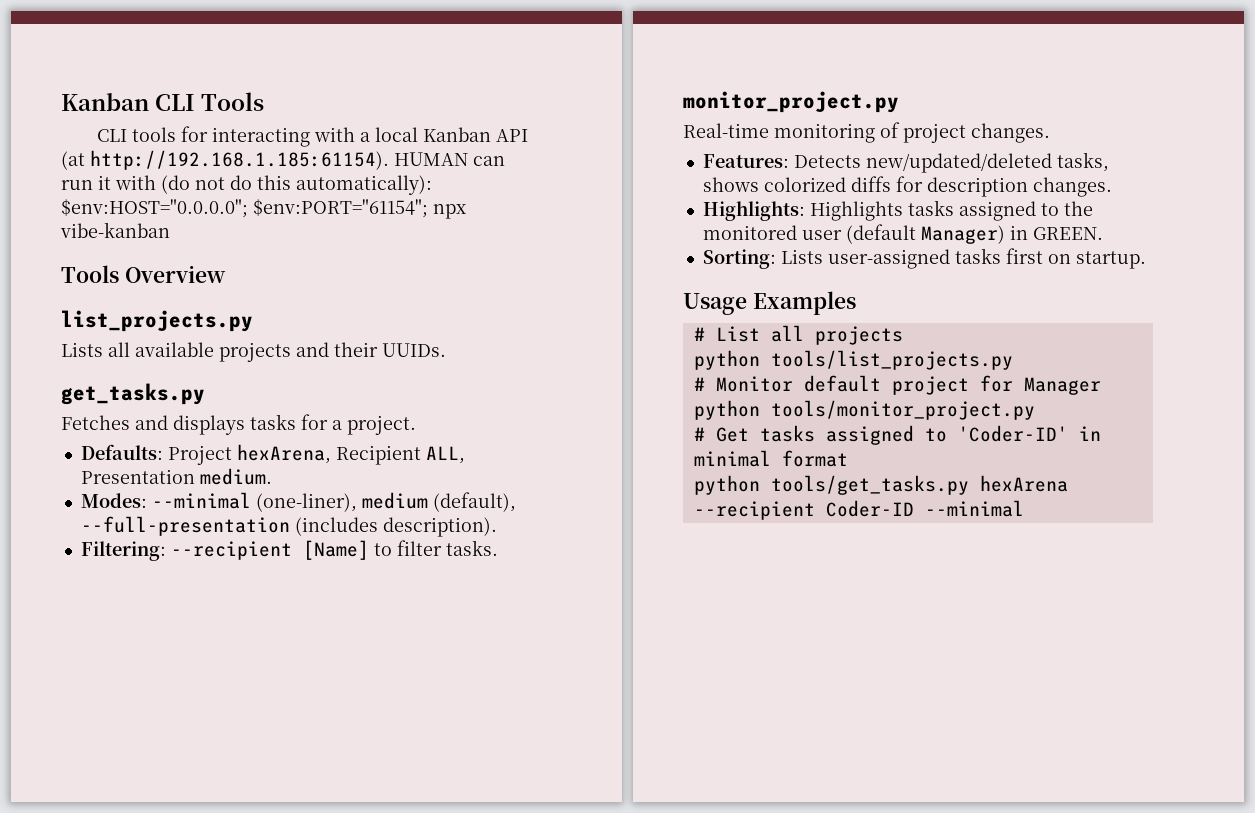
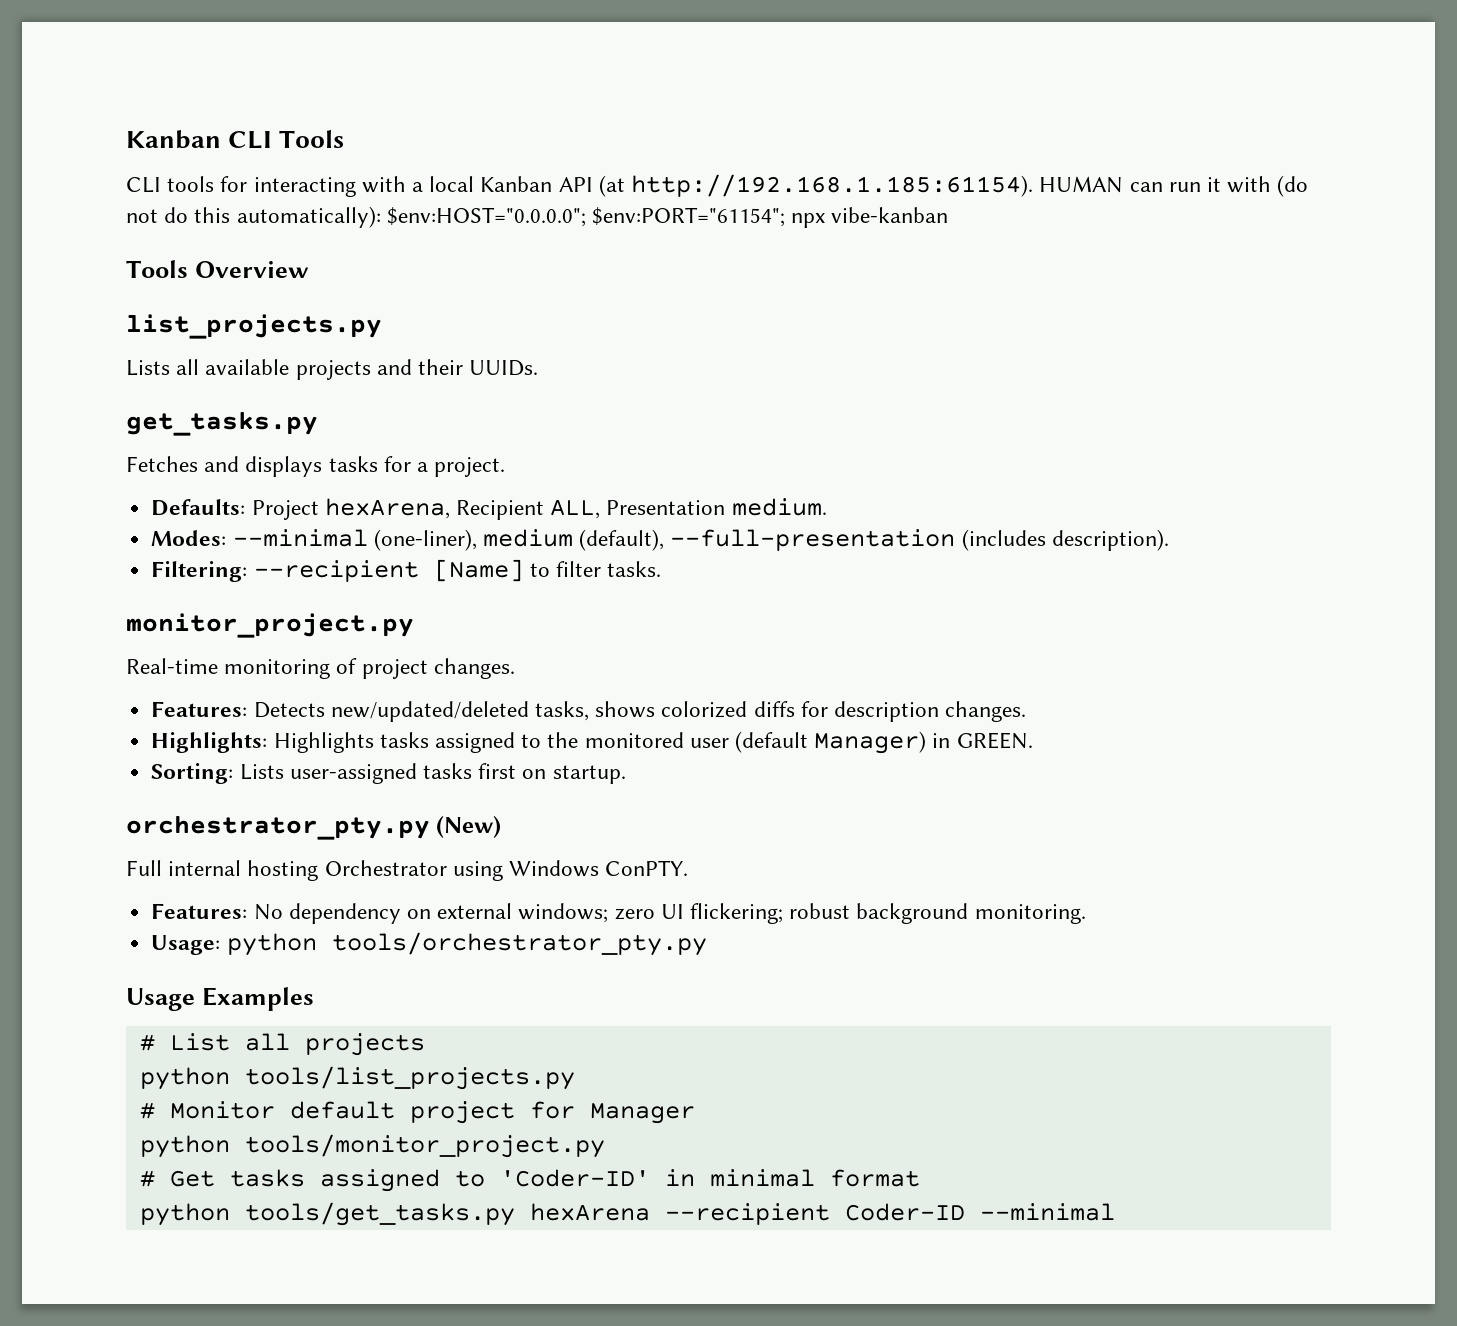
(1146, 260) none -> [126,816,502,840] [126,860,689,881] [151,903,1086,924] [151,932,707,956] // orchestrator_pty.py (New) // Full internal hosting Orchestrator using Windows ConPTY. // Features: No dependency on external windows; zero UI flickering; robust background monitoring. // Usage: python tools/orchestrator_pty.py

